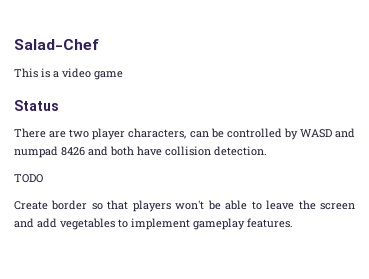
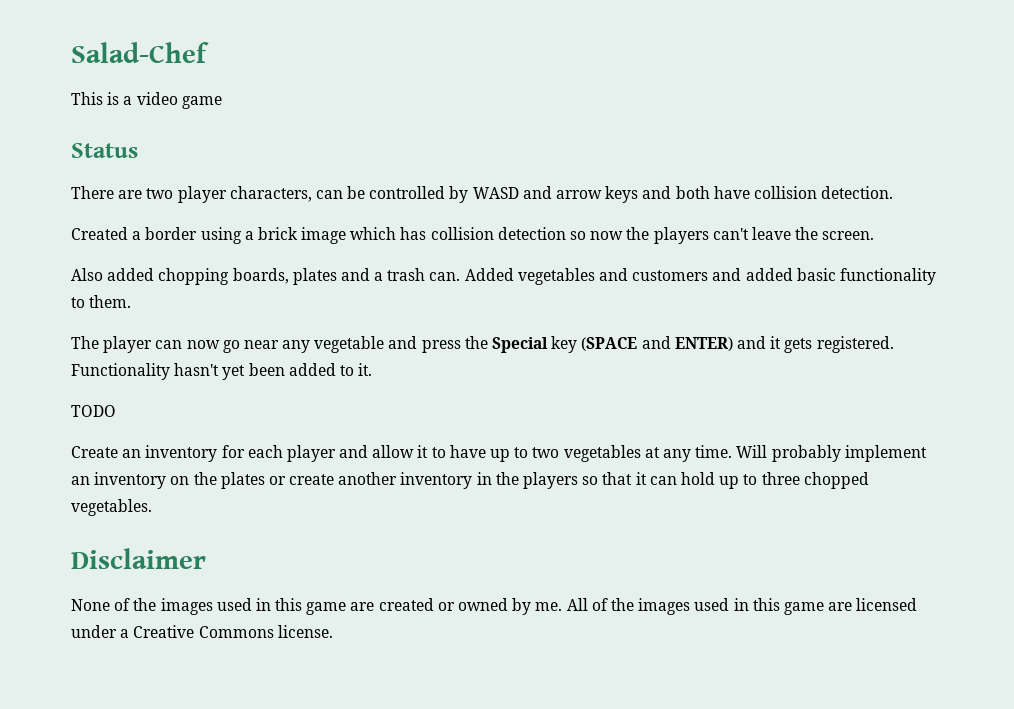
[14,146,85,158] numpad 8426 -> [556,186,639,203] arrow keys
[14,174,43,183] [14,200,355,212] [14,218,293,230] TODO // Create border so that players won't be able to leave the screen and add vegetables to implement gameplay features. -> [71,227,875,244] [71,268,936,285] [71,295,132,308] [71,336,894,353] [71,363,373,380] [71,405,116,417] [71,445,927,462] [71,472,869,489] [71,499,152,516] [71,548,206,569] [71,598,918,615] [71,625,333,638] Created a border using a brick image which has collision detection so now the players can't leave the screen. // Also added chopping boards, plates and a trash can. Added vegetables and customers and added basic functionality to them. // The player can now go near any vegetable and press the Special key (SPACE and ENTER) and it gets registered. Functionality hasn't yet been added to it. // TODO // Create an inventory for each player and allow it to have up to two vegetables at any time. Will probably implement an inventory on the plates or create another inventory in the players so that it can hold up to three chopped vegetables. // Disclaimer // None of the images used in this game are created or owned by me. All of the images used in this game are licensed under a Creative Commons license.

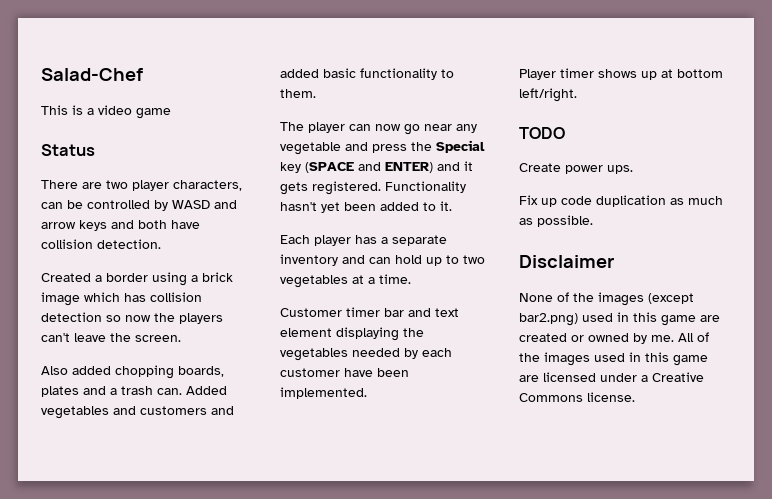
[71,405,116,417] [71,445,486,462] TODO // Create an inventory for each player and allow it to have -> [280,235,447,246] [280,254,422,266] Each player has a separate inventory and can hold
[662,449,691,462] any -> [368,277,375,284] a
[736,445,927,462] [71,472,869,489] [71,499,152,516] Will probably implement an inventory on the plates or create another inventory in the players so that it can hold up to three chopped vegetables. -> [280,307,459,317] [280,327,424,341] [280,348,452,361] [280,368,409,377] [280,387,367,399] [519,68,723,80] [519,88,577,102] [519,127,565,139] [519,163,633,174] [519,195,723,207] [519,215,593,227] // Customer timer bar and text element displaying the vegetables needed by each customer have been implemented. // Player timer shows up at bottom left/right. // TODO // Create power ups. // Fix up code duplication as much as possible.
(213, 606) none -> [648,293,694,304] [519,313,578,326] (except bar2.png)

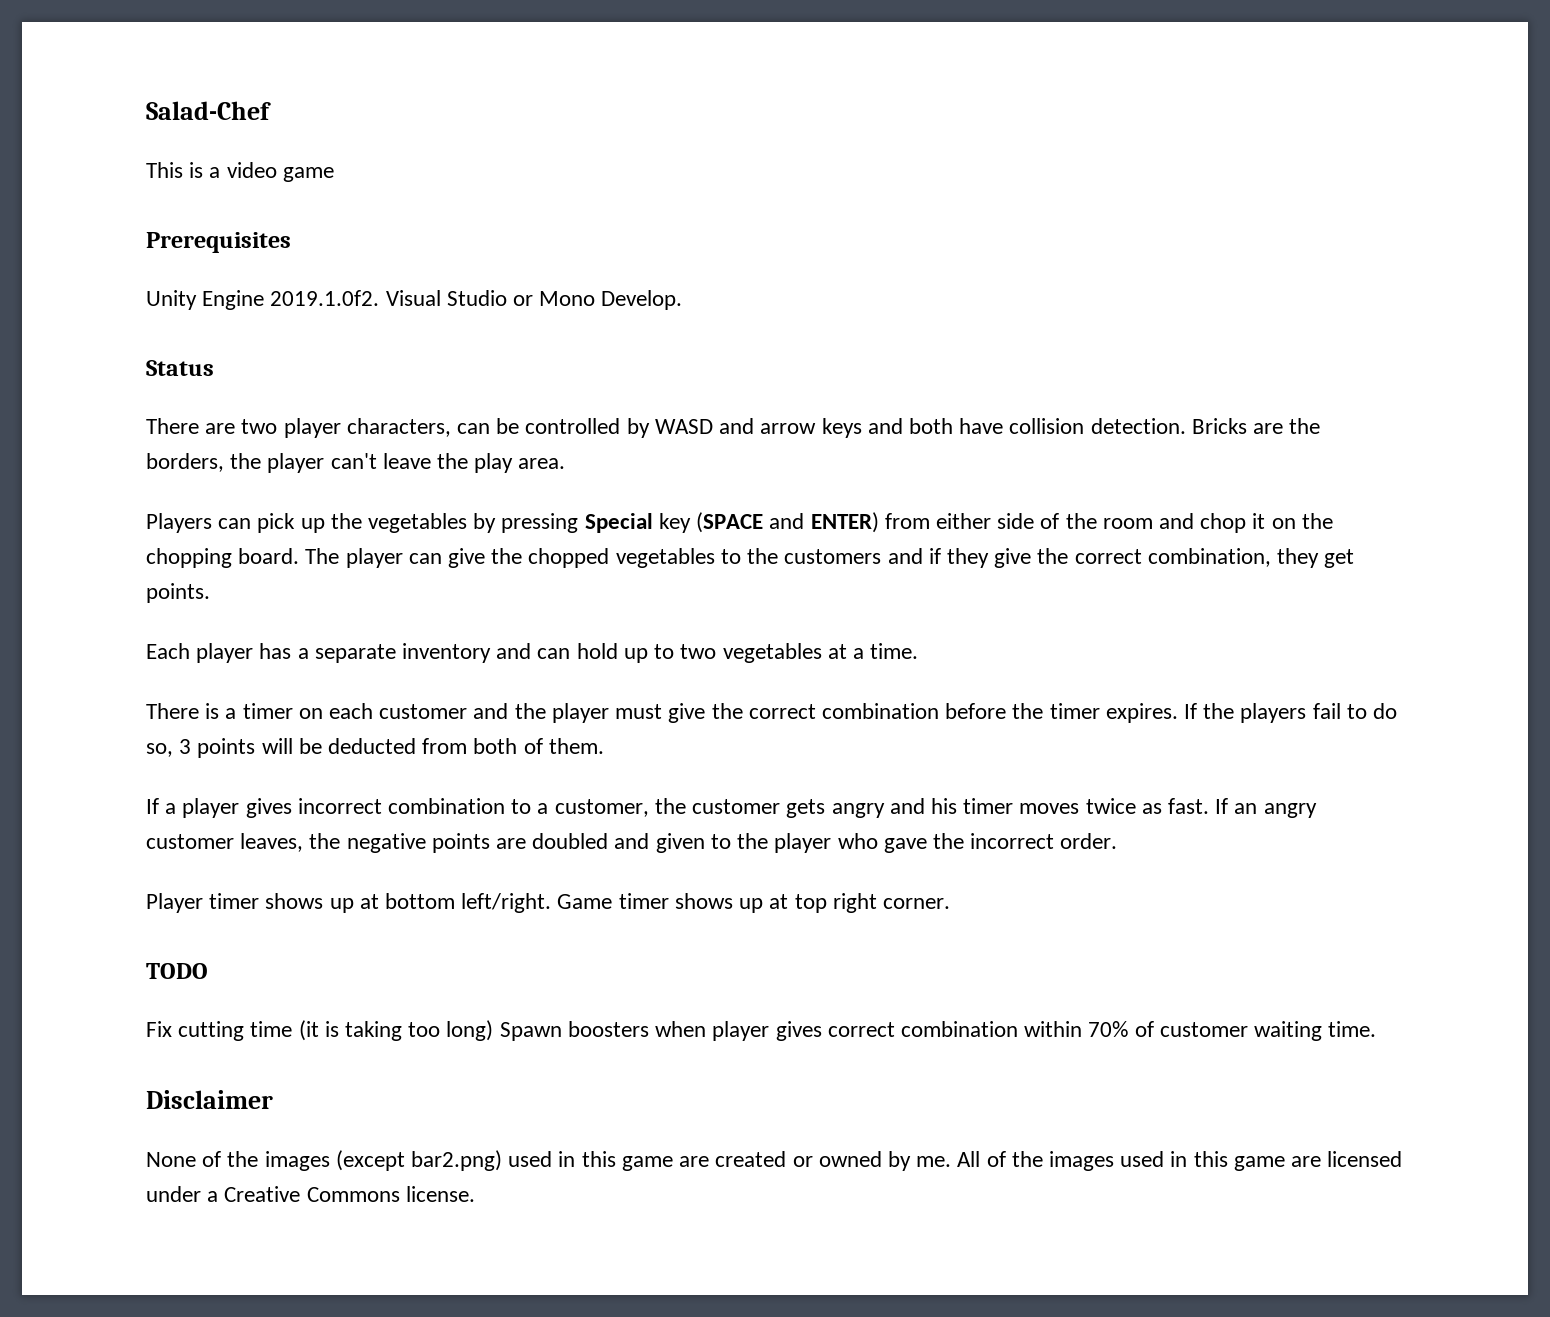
(171, 113) none -> [146,232,291,253] [146,290,683,310] // Prerequisites // Unity Engine 2019.1.0f2. Visual Studio or Mono Develop.
[41,272,233,286] [41,292,202,306] [41,312,223,324] [41,333,181,342] [41,365,224,379] [41,386,227,397] [41,406,234,419] [280,68,454,80] [280,89,316,98] [280,122,477,135] [280,142,432,155] // Created a border using a brick image which has collision detection so now the players can't leave the screen. // Also added chopping boards, plates and a trash can. Added vegetables and customers and added basic functionality to them. // The player can now go near any vegetable and press the -> [1191,418,1321,434] [146,453,566,473] [146,513,579,533] Bricks are the borders, the player can't leave the play area. // Players can pick up the vegetables by pressing
[437,161,473,171] [280,181,466,195] [280,201,452,213] and it gets registered. Functionality hasn't yet been added to it. -> [884,513,1333,533] [146,548,1355,568] [146,583,210,603] from either side of the room and chop it on the chopping board. The player can give the chopped vegetables to the customers and if they give the correct combination, they get points.
[280,307,459,317] [280,327,424,341] [280,348,452,361] [280,368,409,377] [280,387,367,399] Customer timer bar and text element displaying the vegetables needed by each customer have been implemented. -> [146,703,1398,723] [146,738,604,758] [146,798,1317,818] [146,833,1118,853] There is a timer on each customer and the player must give the correct combination before the timer expires. If the players fail to do so, 3 points will be deducted from both of them. // If a player gives incorrect combination to a customer, the customer gets angry and his timer moves twice as fast. If an angry customer leaves, the negative points are doubled and given to the player who gave the incorrect order.
[519,127,565,139] [519,163,633,174] [519,195,723,207] [519,215,593,227] // TODO // Create power ups. // Fix up code duplication as much as possible. -> [557,893,950,913] [146,963,208,979] [146,1020,1377,1041] Game timer shows up at top right corner. // TODO // Fix cutting time (it is taking too long) Spawn boosters when player gives correct combination within 70% of customer waiting time.

